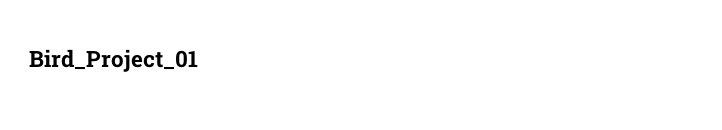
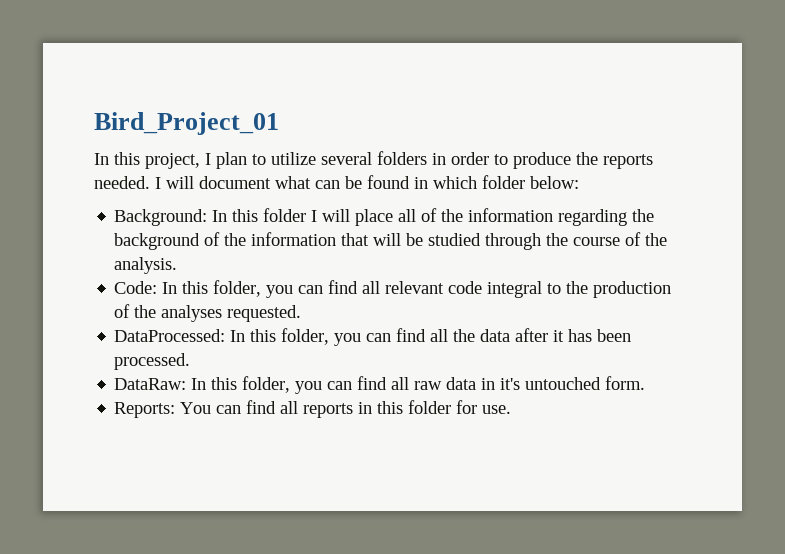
(198, 60) none -> [94,151,653,169] [94,175,579,189] [114,208,655,226] [114,232,668,250] [114,257,178,274] [114,280,672,298] [114,304,302,322] [114,328,632,346] [114,353,191,370] [114,376,646,394] [114,400,512,418] // In this project, I plan to utilize several folders in order to produce the reports needed. I will document what can be found in which folder below: // Background: In this folder I will place all of the information regarding the background of the information that will be studied through the course of the analysis. // Code: In this folder, you can find all relevant code integral to the production of the analyses requested. // DataProcessed: In this folder, you can find all the data after it has been processed. // DataRaw: In this folder, you can find all raw data in it's untouched form. // Reports: You can find all reports in this folder for use.

